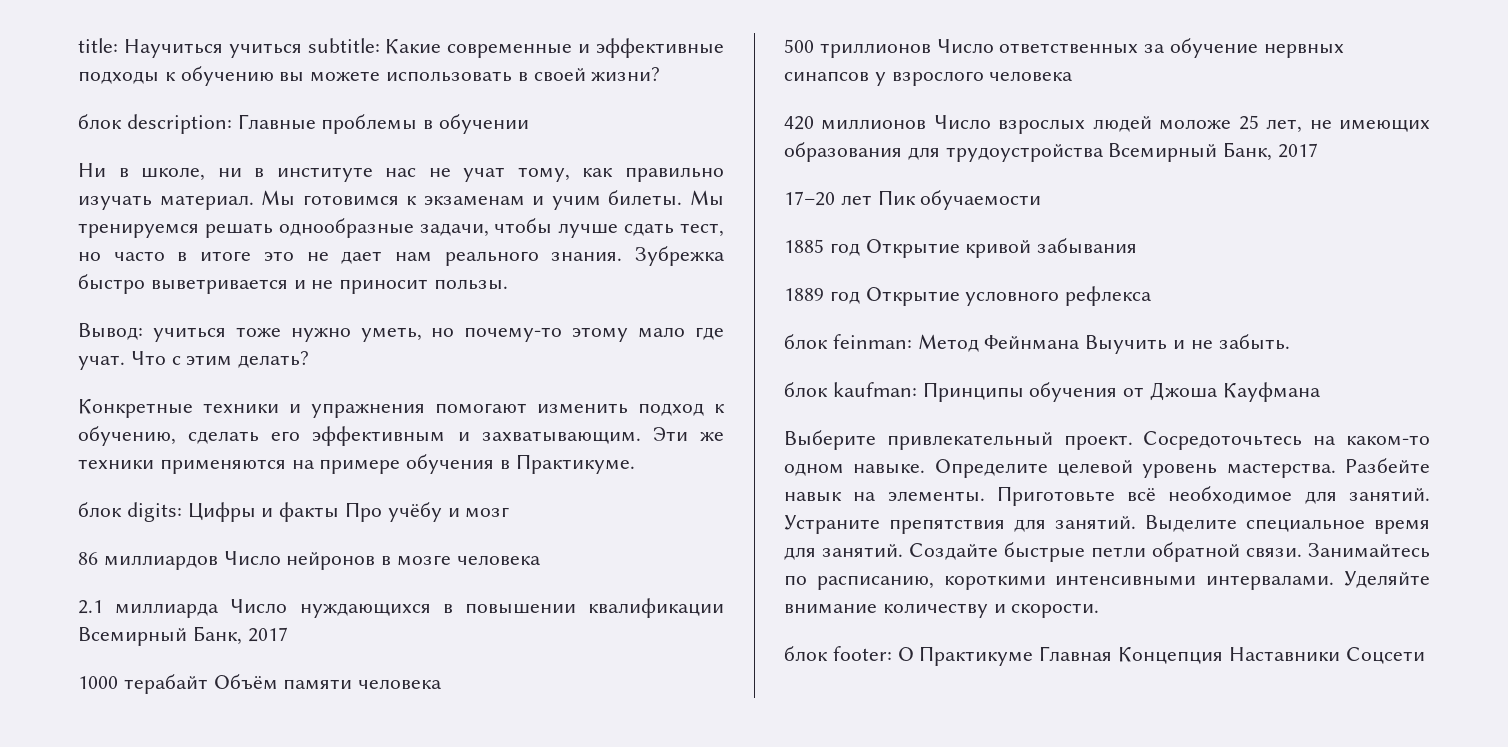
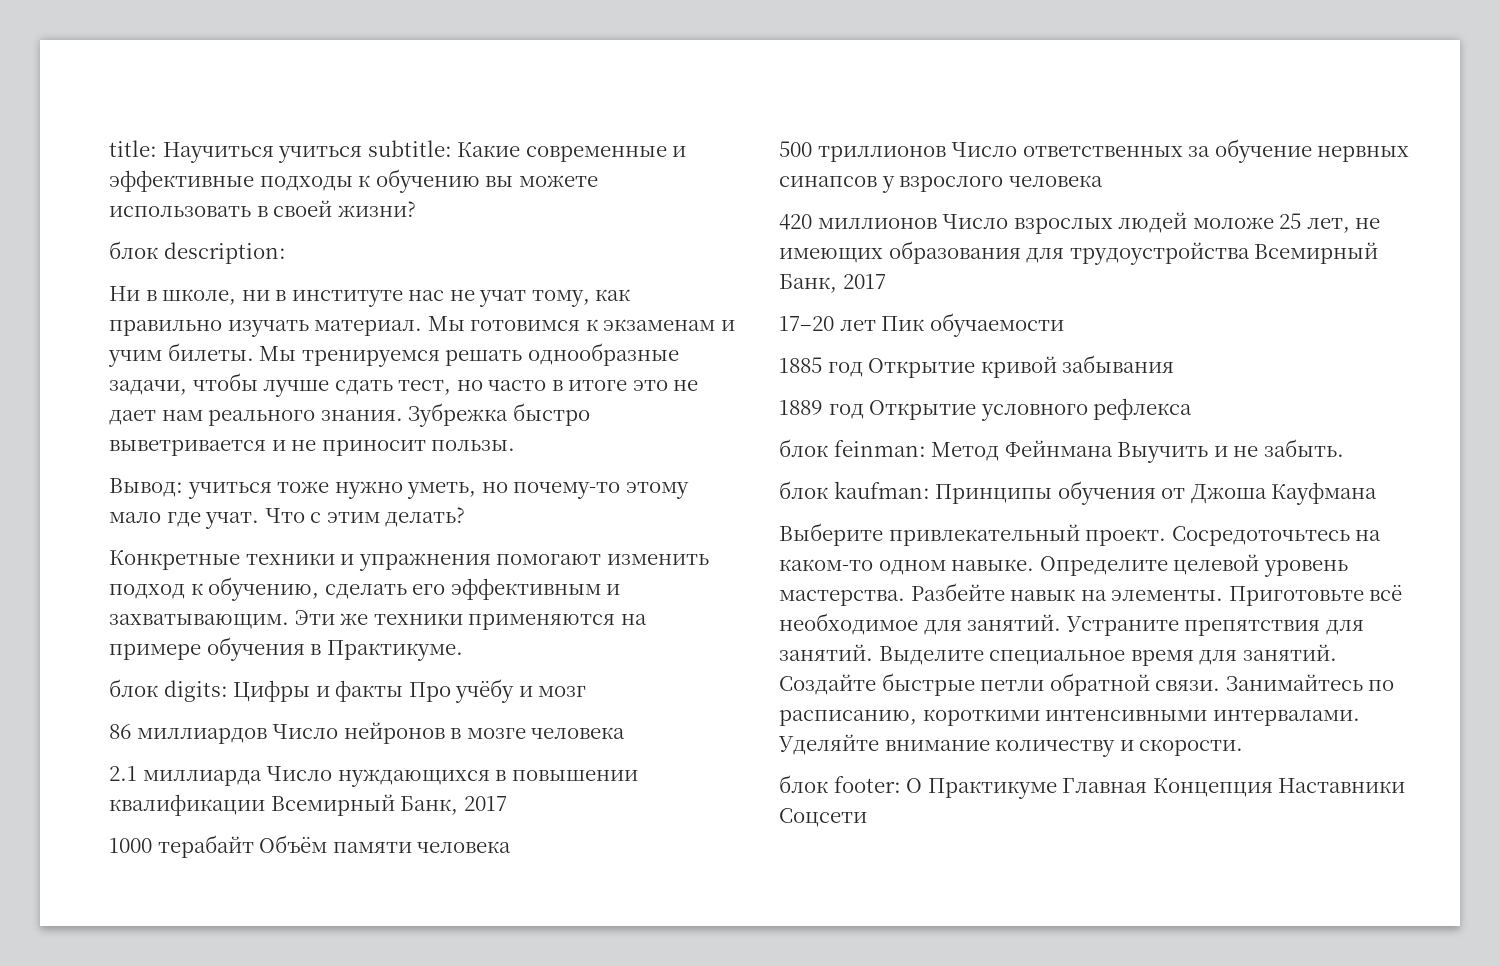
[237,114,530,134] Главные проблемы в обучении -> (286, 253) none

